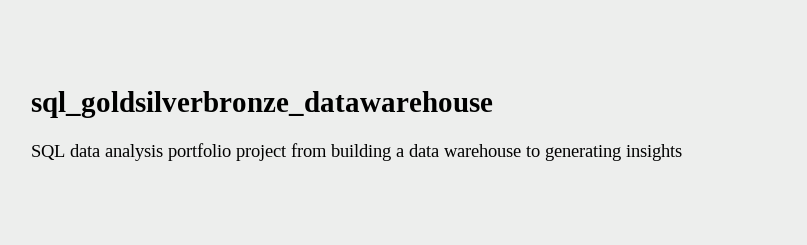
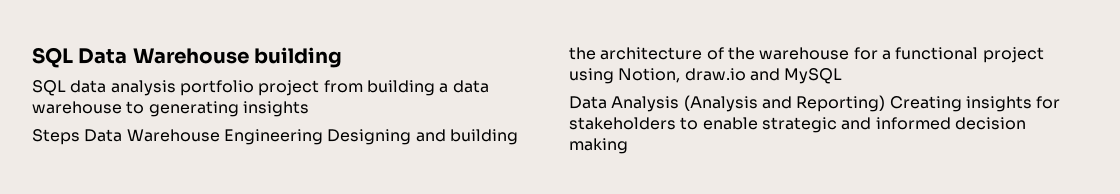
[31,91,493,118] sql_goldsilverbronze_datawarehouse -> [32,47,343,68] SQL Data Warehouse building
(682, 152) none -> [32,129,518,145] [569,47,1044,63] [569,68,843,84] [569,95,1061,112] [569,117,1026,133] [569,138,628,154] // Steps Data Warehouse Engineering Designing and building the architecture of the warehouse for a functional project using Notion, draw.io and MySQL // Data Analysis (Analysis and Reporting) Creating insights for stakeholders to enable strategic and informed decision making

